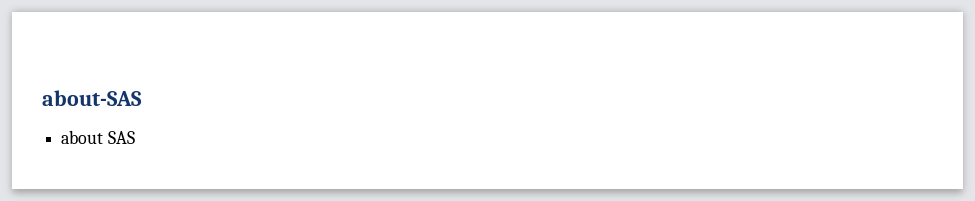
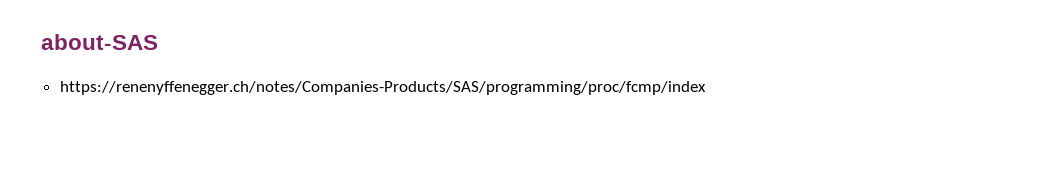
[61,130,135,144] about SAS -> [59,81,706,95] https://renenyffenegger.ch/notes/Companies-Products/SAS/programming/proc/fcmp/index

